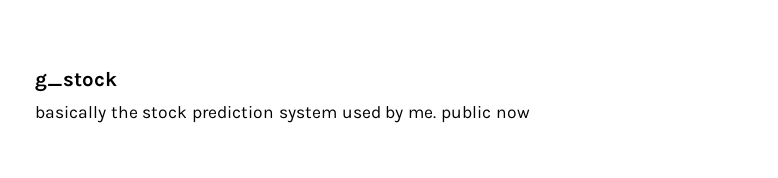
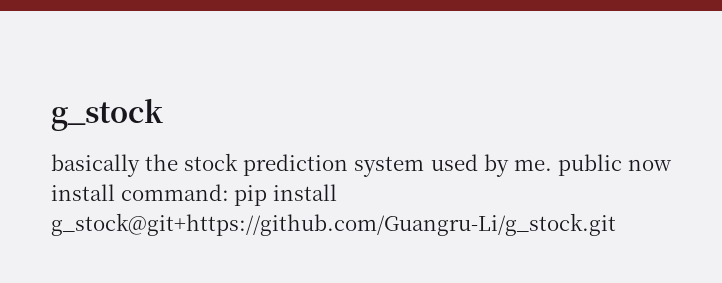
(530, 114) none -> [51,184,337,206] [51,213,616,236] install command: pip install g_stock@git+https://github.com/Guangru-Li/g_stock.git

